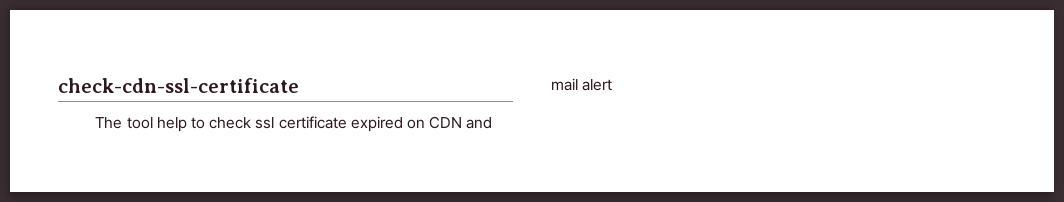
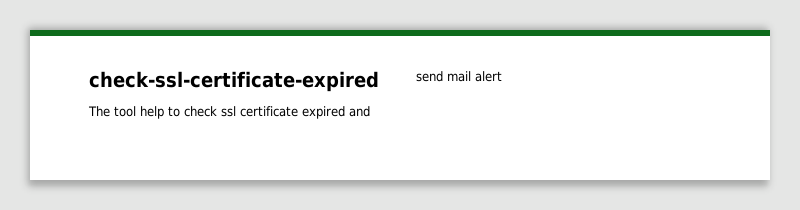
[58,78,299,93] check-cdn-ssl-certificate -> [89,71,379,92] check-ssl-certificate-expired
[406,116,493,129] on CDN and -> [349,106,370,117] [416,71,443,82] and send

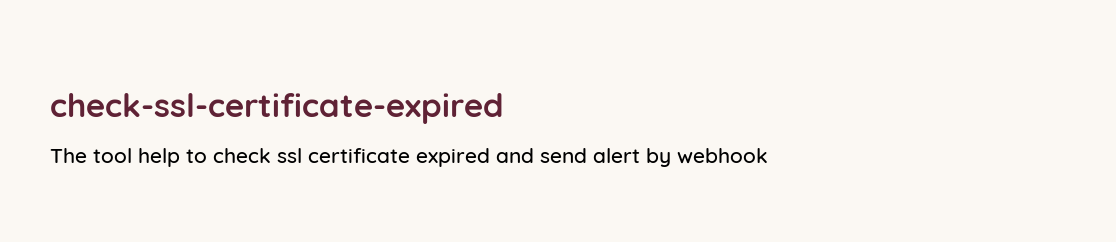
[447,71,502,82] mail alert -> [593,148,768,167] alert by webhook

